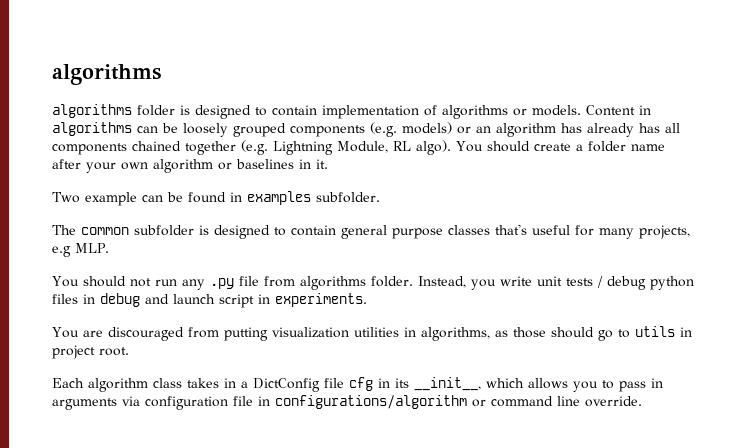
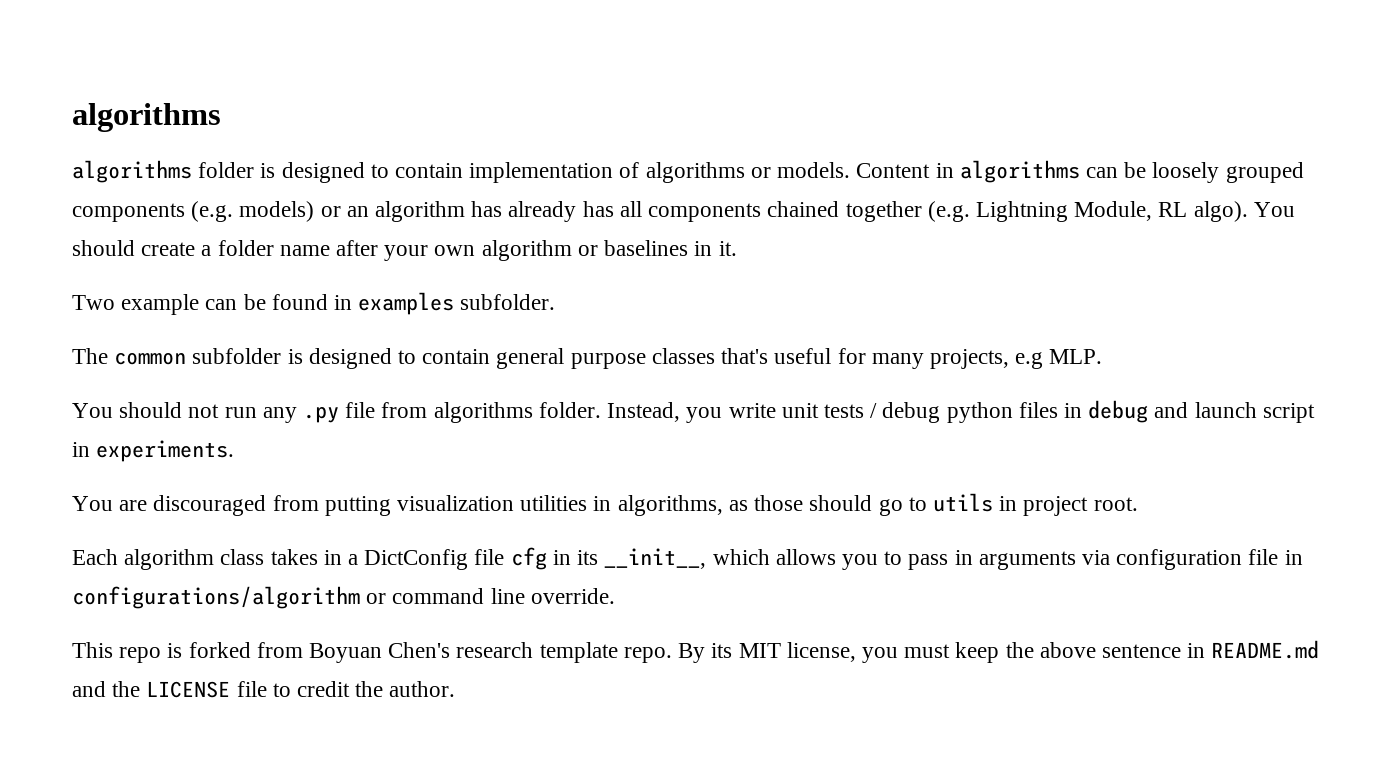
(642, 401) none -> [72,640,1320,663] [72,681,456,698] // This repo is forked from Boyuan Chen's research template repo. By its MIT license, you must keep the above sentence in README.md and the LICENSE file to credit the author.

